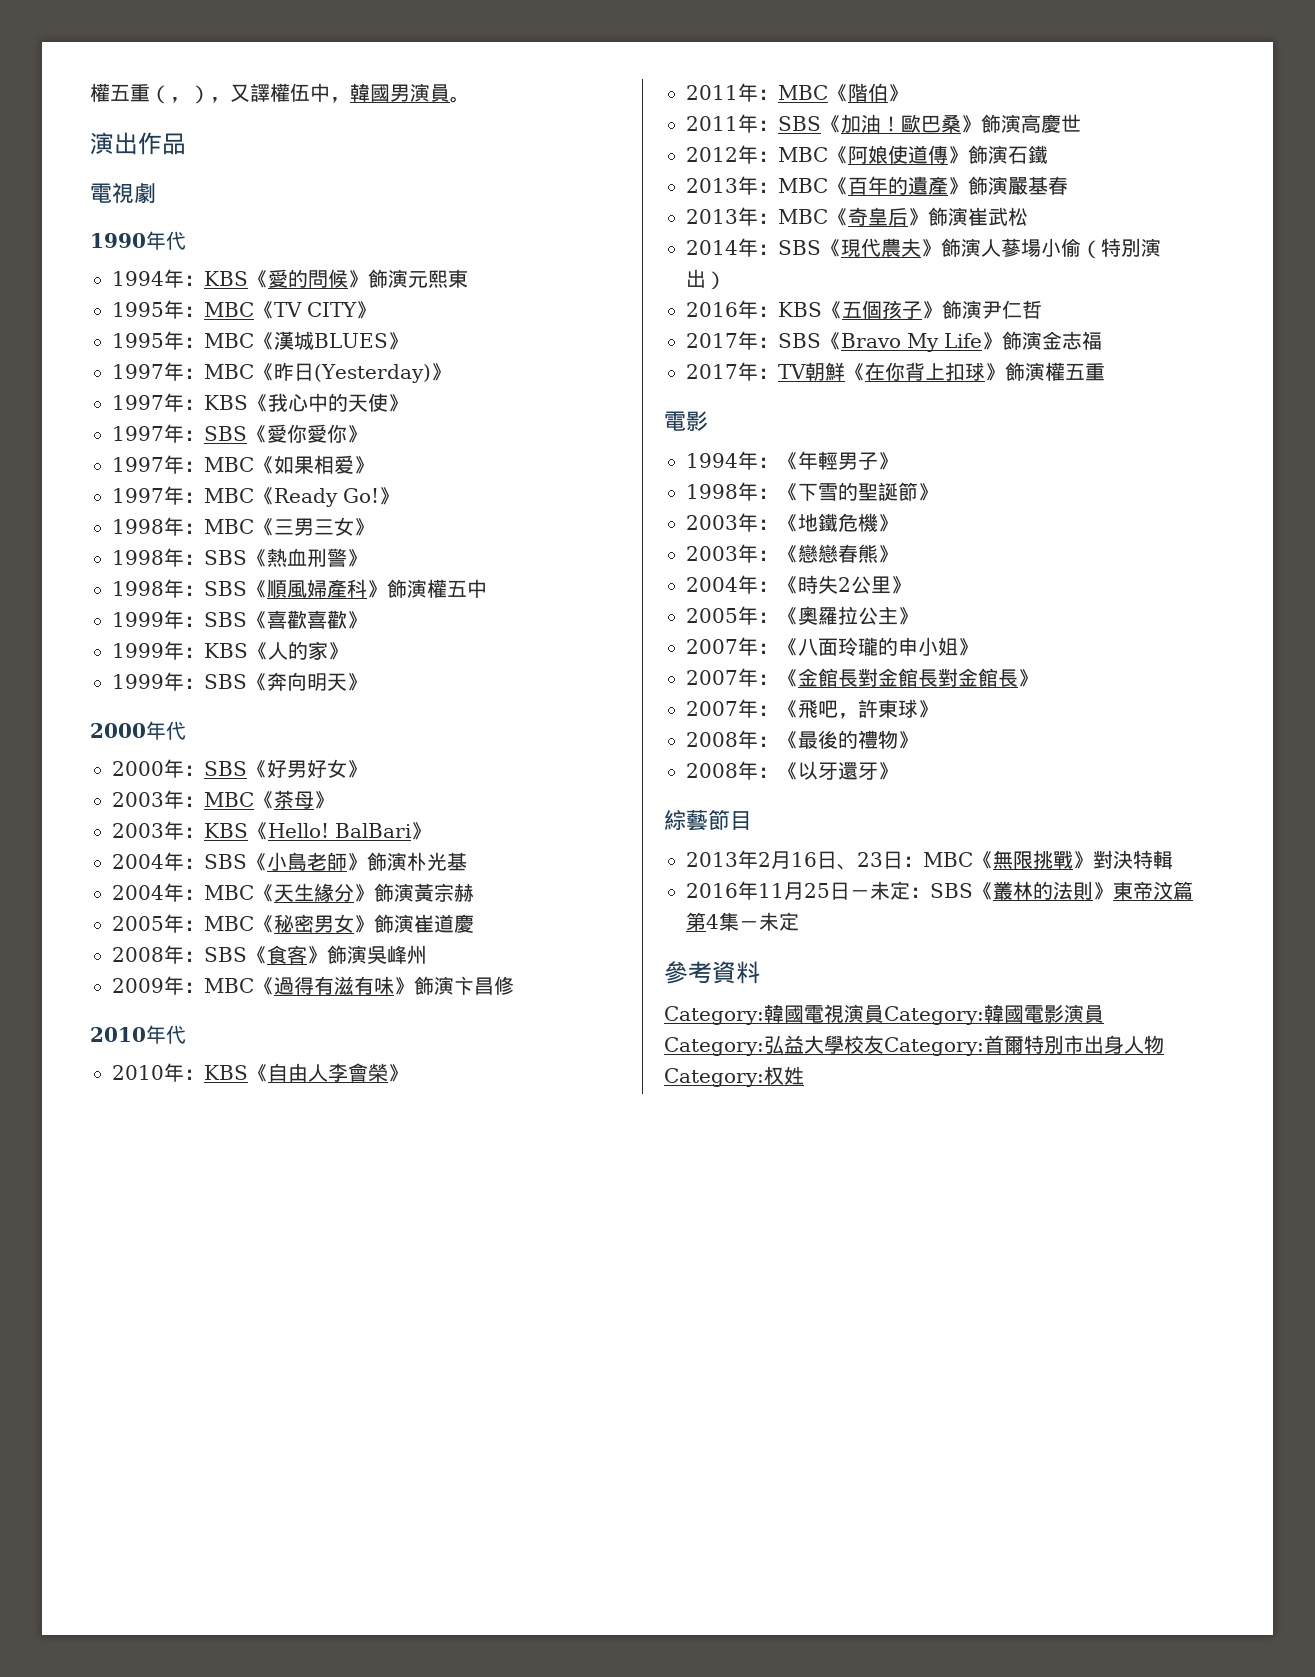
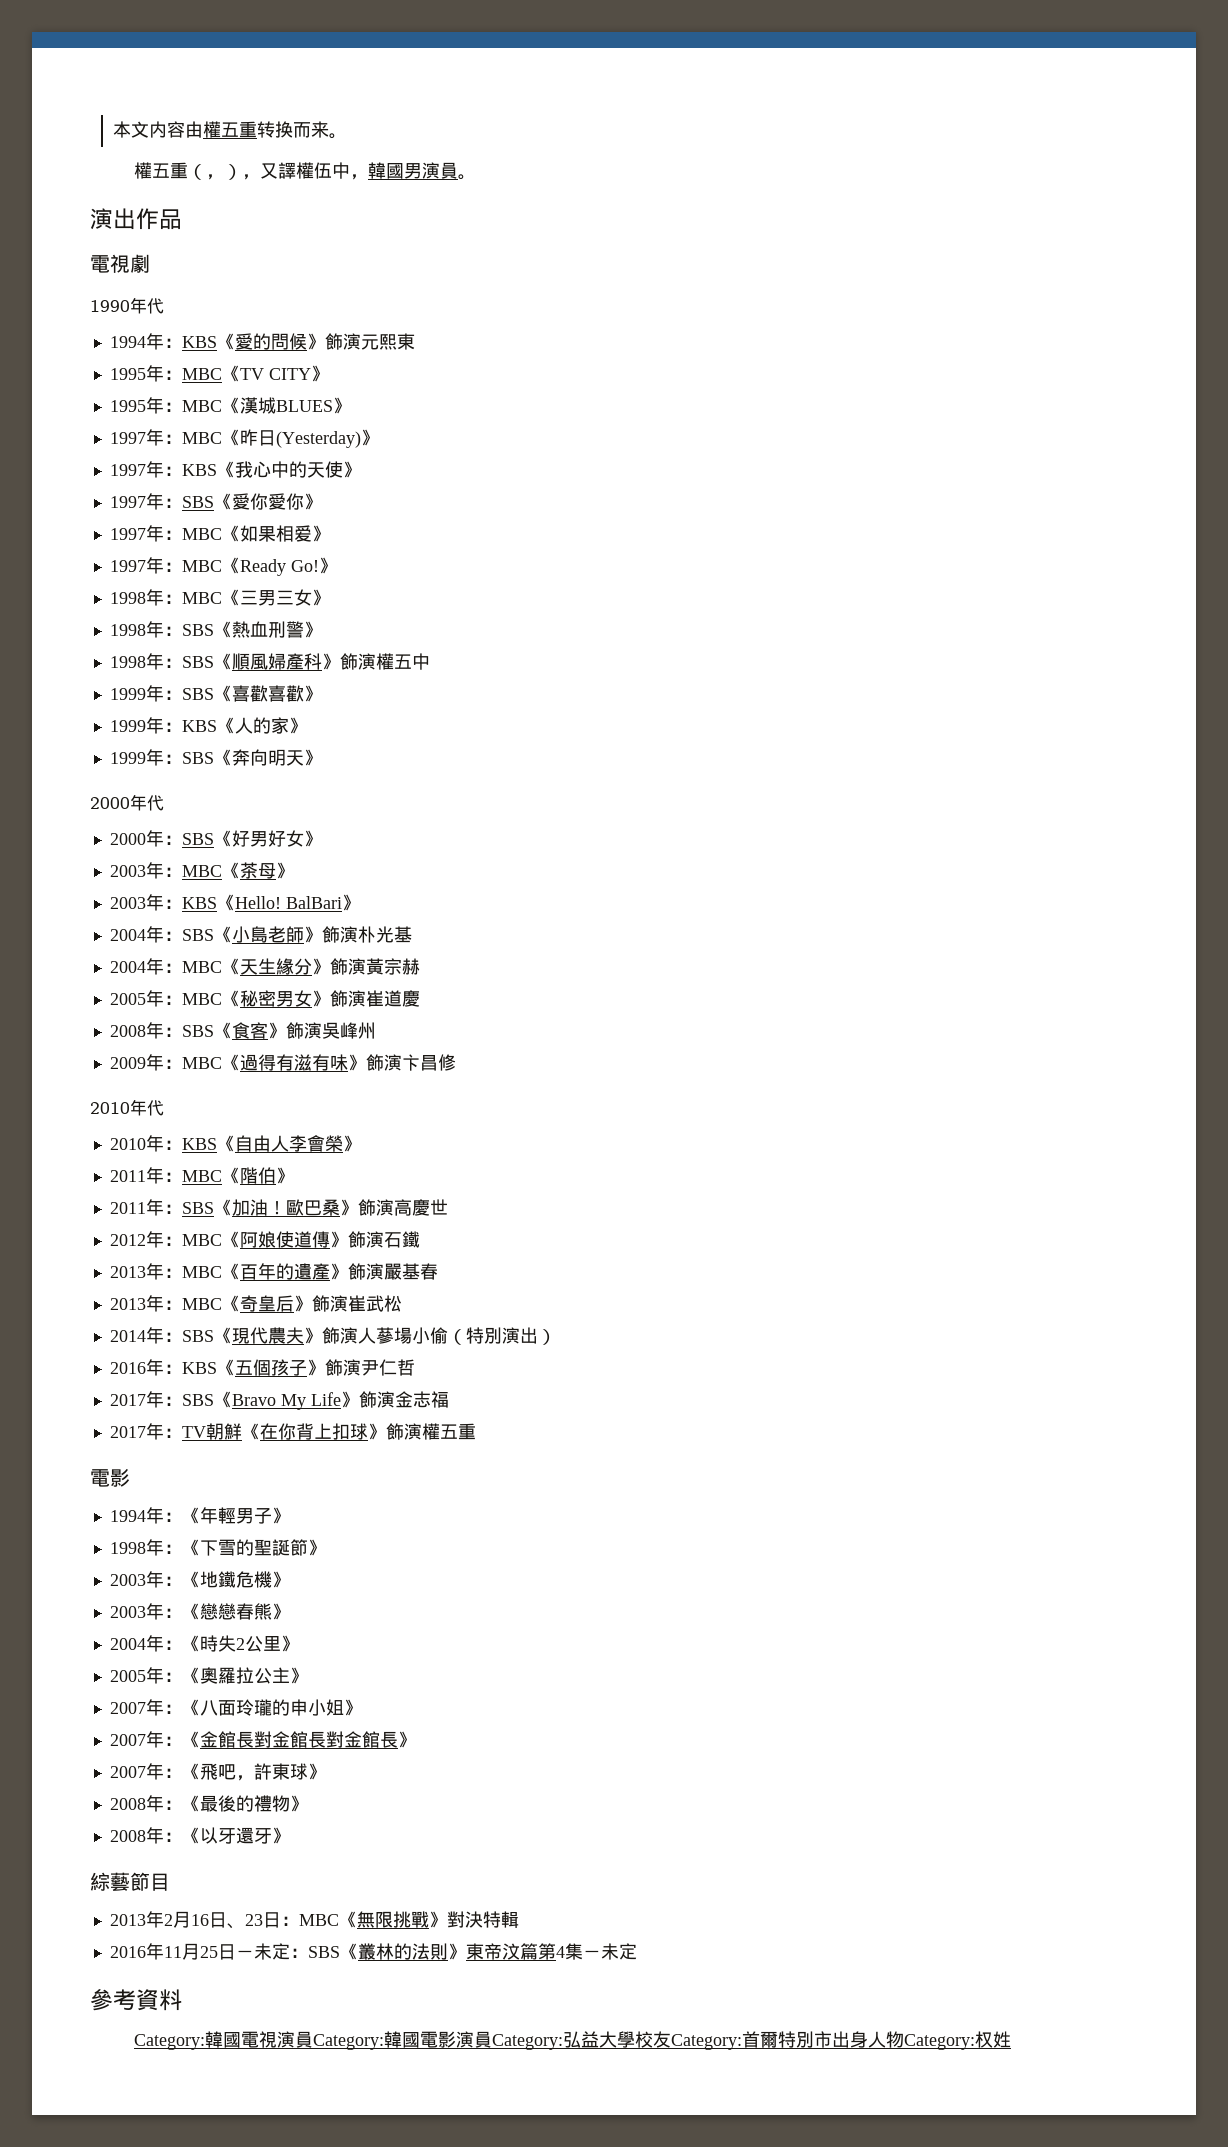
(90, 92) none -> [113,121,348,139] 本文内容由權五重转换而来。 //

